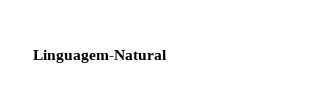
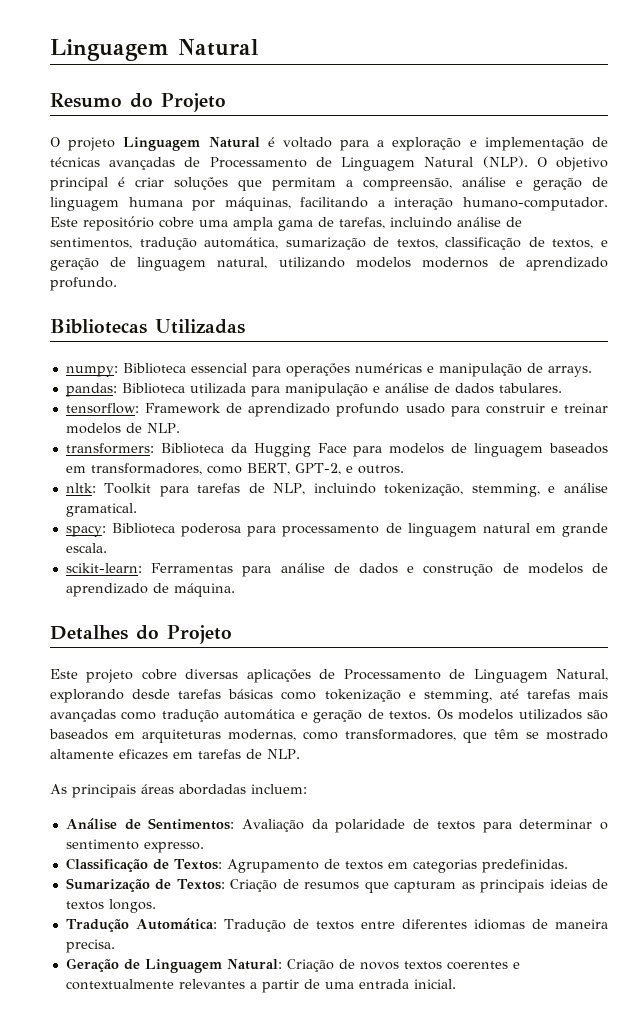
[33,50,167,63] Linguagem-Natural -> [50,39,258,61] [50,93,226,112] [50,137,608,151] [50,156,608,171] [50,177,608,191] [50,197,608,211] [50,216,522,231] [50,237,608,250] [50,257,608,271] [50,277,117,291] [50,319,245,334] [65,363,592,377] [65,383,562,397] [65,403,608,417] [65,423,180,434] [65,443,608,457] [65,463,404,475] [65,483,608,497] [65,503,137,517] [65,523,608,537] [65,543,107,553] [65,563,608,577] [65,583,235,597] [50,625,232,644] [50,669,609,683] [50,689,609,703] [50,709,608,723] [49,729,608,743] [50,749,300,760] [50,784,307,798] [65,818,608,833] [65,839,204,853] [65,858,568,873] [65,878,609,893] [65,899,156,913] [65,918,608,932] [65,939,115,953] [65,958,520,973] [65,979,456,993] Linguagem Natural // Resumo do Projeto // O projeto Linguagem Natural é voltado para a exploração e implementação de técnicas avançadas de Processamento de Linguagem Natural (NLP). O objetivo principal é criar soluções que permitam a compreensão, análise e geração de linguagem humana por máquinas, facilitando a interação humano-computador. Este repositório cobre uma ampla gama de tarefas, incluindo análise de sentimentos, tradução automática, sumarização de textos, classificação de textos, e geração de linguagem natural, utilizando modelos modernos de aprendizado profundo. // Bibliotecas Utilizadas // numpy: Biblioteca essencial para operações numéricas e manipulação de arrays. // pandas: Biblioteca utilizada para manipulação e análise de dados tabulares. // tensorflow: Framework de aprendizado profundo usado para construir e treinar modelos de NLP. // transformers: Biblioteca da Hugging Face para modelos de linguagem baseados em transformadores, como BERT, GPT-2, e outros. // nltk: Toolkit para tarefas de NLP, incluindo tokenização, stemming, e análise gramatical. // spacy: Biblioteca poderosa para processamento de linguagem natural em grande escala. // scikit-learn: Ferramentas para análise de dados e construção de modelos de aprendizado de máquina. // Detalhes do Projeto // Este projeto cobre diversas aplicações de Processamento de Linguagem Natural, explorando desde tarefas básicas como tokenização e stemming, até tarefas mais avançadas como tradução automática e geração de textos. Os modelos utilizados são baseados em arquiteturas modernas, como transformadores, que têm se mostrado altamente eficazes em tarefas de NLP. // As principais áreas abordadas incluem: // Análise de Sentimentos: Avaliação da polaridade de textos para determinar o sentimento expresso. // Classificação de Textos: Agrupamento de textos em categorias predefinidas. // Sumarização de Textos: Criação de resumos que capturam as principais ideias de textos longos. // Tradução Automática: Tradução de textos entre diferentes idiomas de maneira precisa. // Geração de Linguagem Natural: Criação de novos textos coerentes e contextualmente relevantes a partir de uma entrada inicial.

